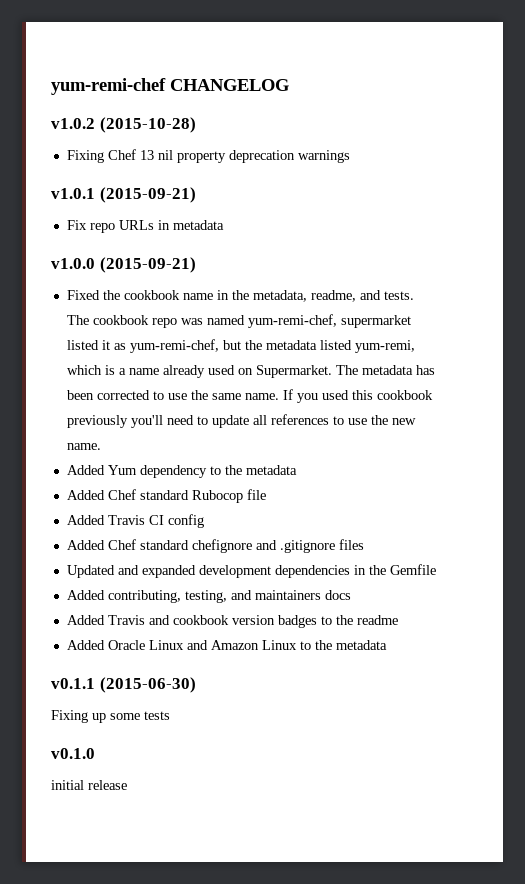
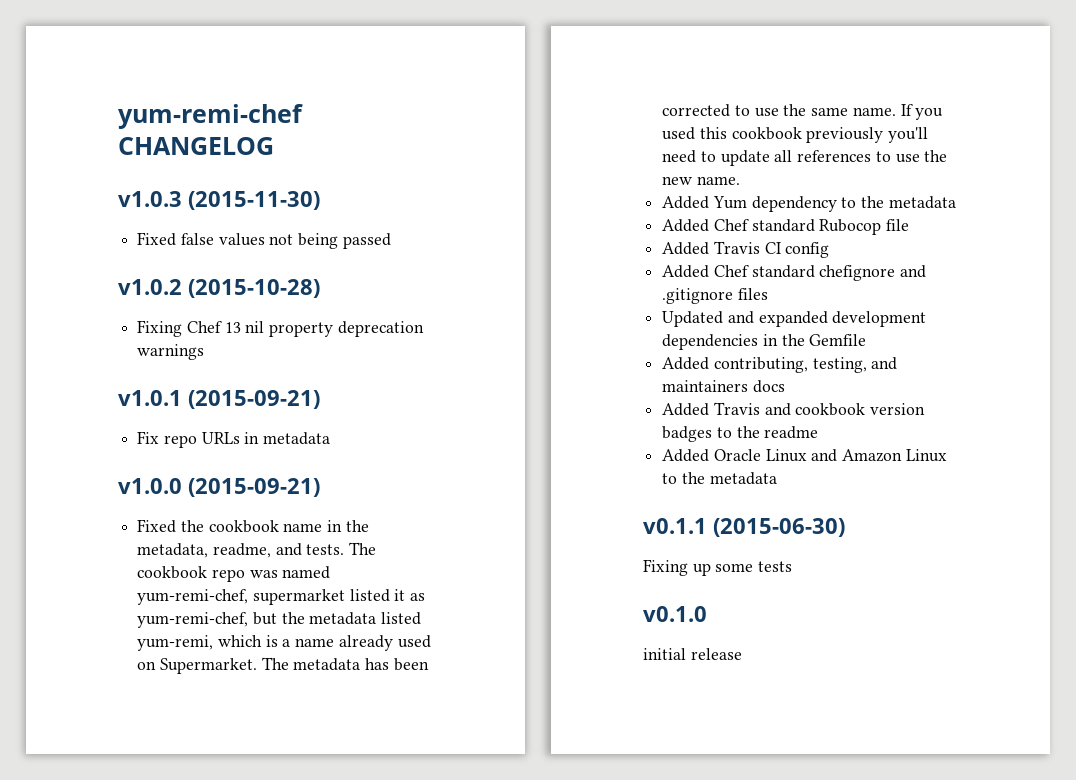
(289, 85) none -> [118,191,320,210] [137,232,391,249] // v1.0.3 (2015-11-30) // Fixed false values not being passed

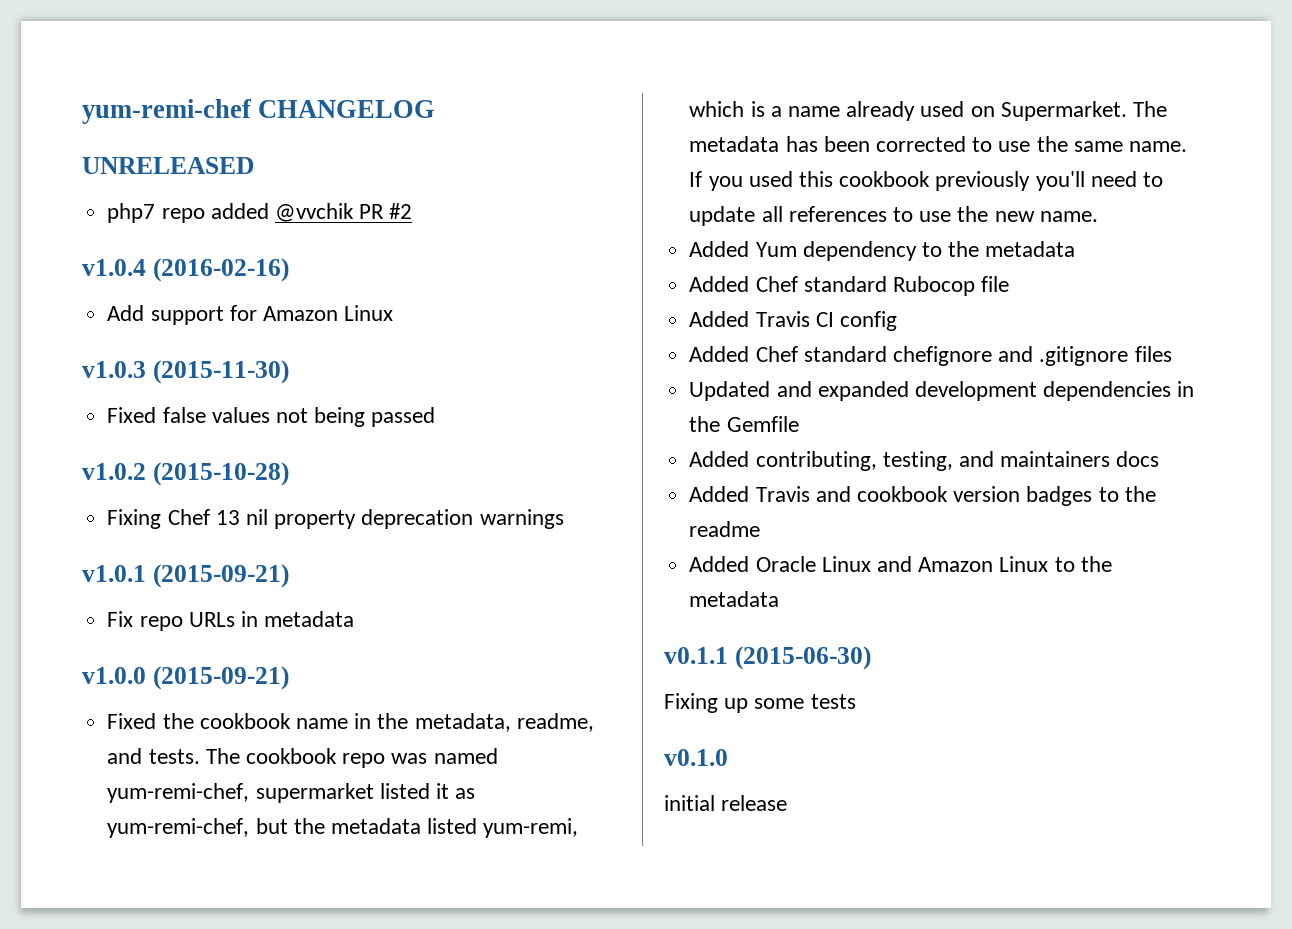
(274, 146) none -> [82,157,254,174] [107,203,413,223] [82,258,289,282] [107,305,394,325] // UNRELEASED // php7 repo added @vvchik PR #2 // v1.0.4 (2016-02-16) // Add support for Amazon Linux

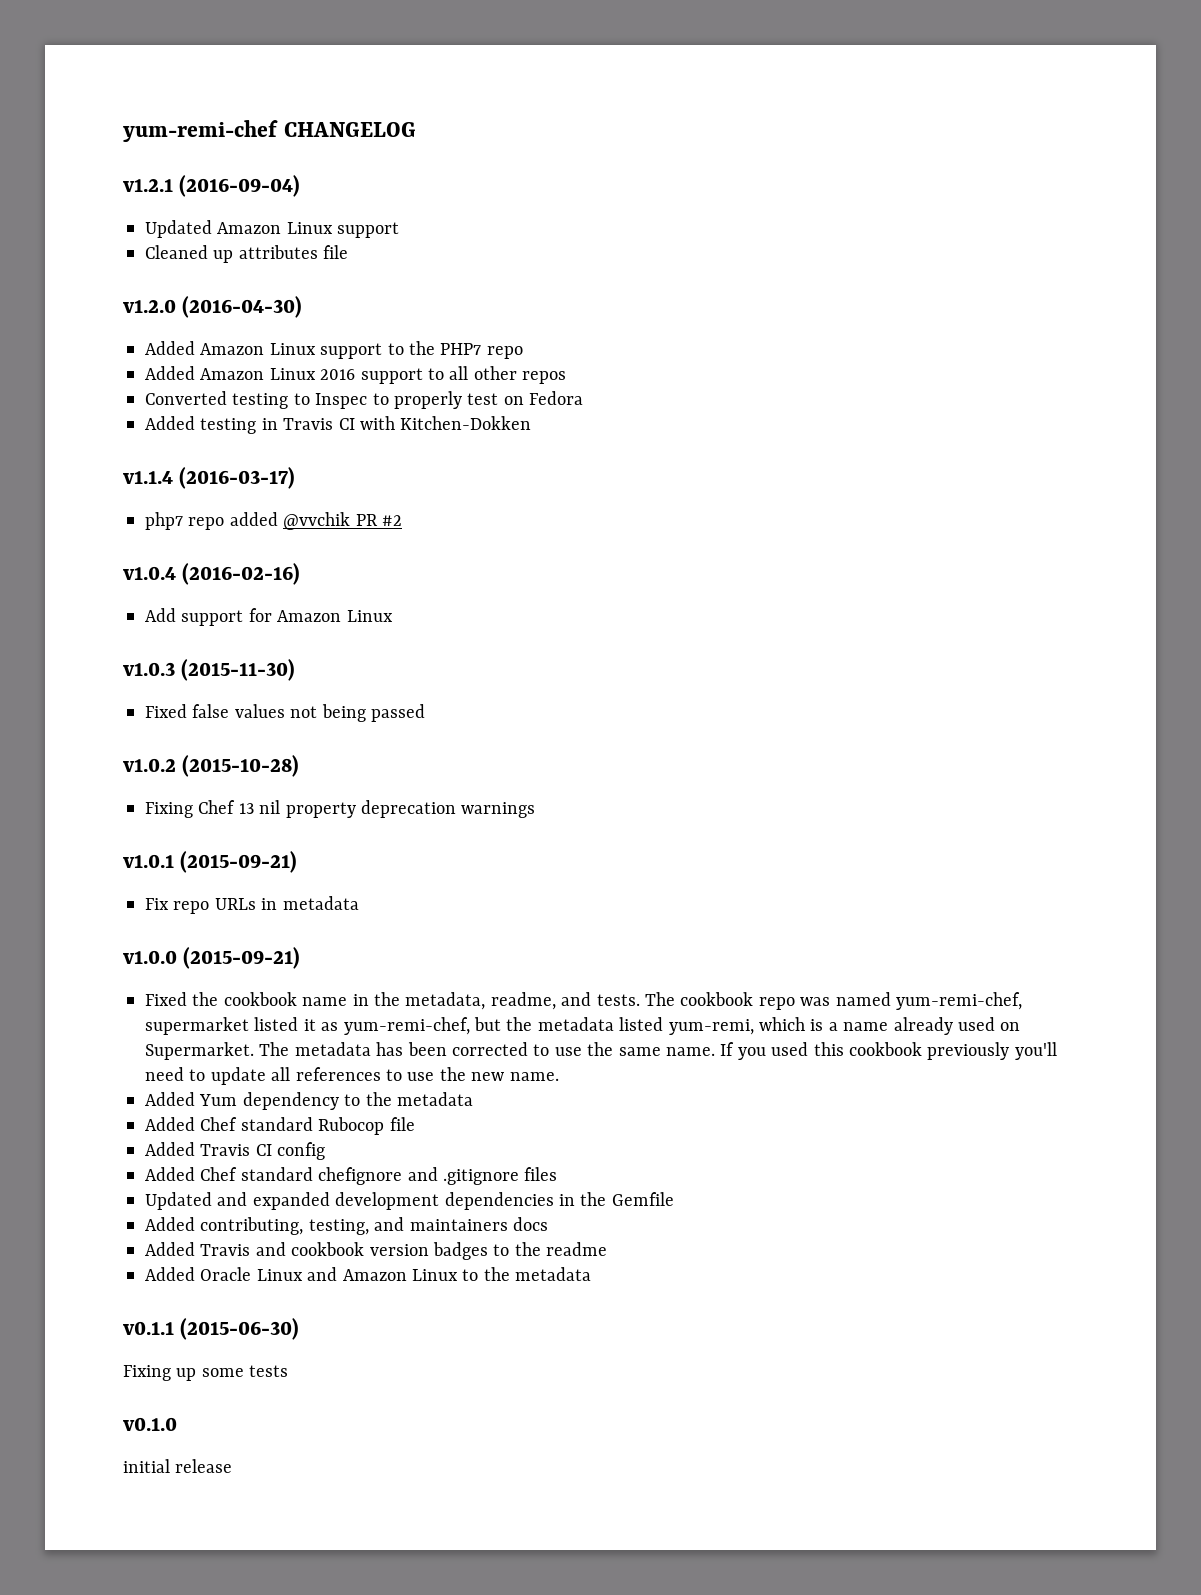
[82,157,254,174] UNRELEASED -> [123,175,301,197] [145,220,400,238] [145,245,349,263] [123,296,303,318] [145,341,523,359] [145,366,567,384] [145,391,584,409] [145,416,532,434] [123,467,296,489] v1.2.1 (2016-09-04) // Updated Amazon Linux support // Cleaned up attributes file // v1.2.0 (2016-04-30) // Added Amazon Linux support to the PHP7 repo // Added Amazon Linux 2016 support to all other repos // Converted testing to Inspec to properly test on Fedora // Added testing in Travis CI with Kitchen-Dokken // v1.1.4 (2016-03-17)

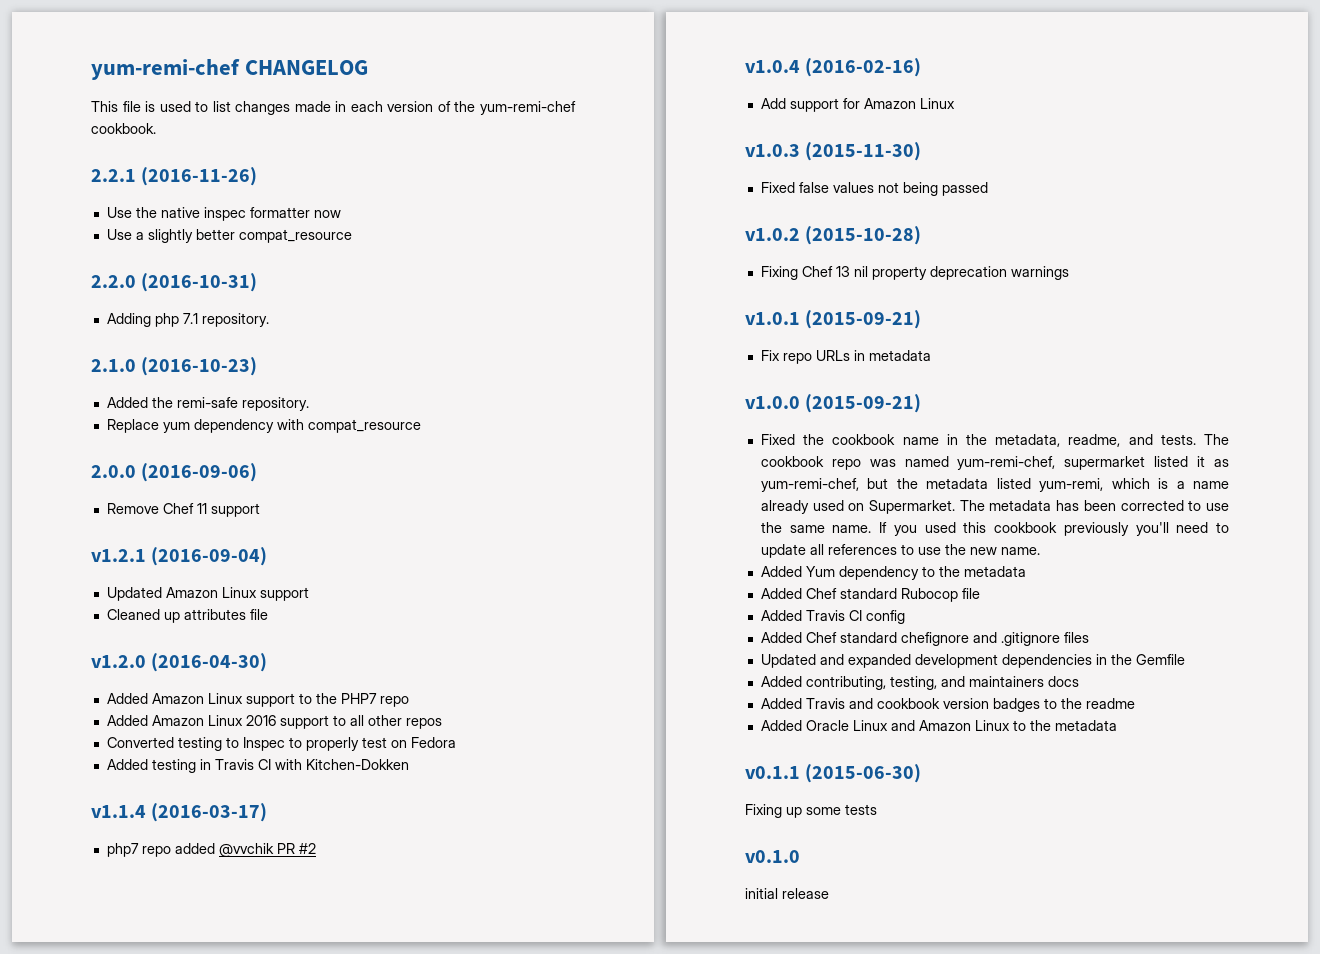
(416, 129) none -> [91,101,576,115] [91,123,156,134] [91,167,258,186] [106,207,341,221] [106,229,352,243] [91,273,258,292] [106,313,269,327] [91,357,258,376] [106,397,309,411] [106,419,421,433] [91,463,258,482] [106,503,260,517] // This file is used to list changes made in each version of the yum-remi-chef cookbook. // 2.2.1 (2016-11-26) // Use the native inspec formatter now // Use a slightly better compat_resource // 2.2.0 (2016-10-31) // Adding php 7.1 repository. // 2.1.0 (2016-10-23) // Added the remi-safe repository. // Replace yum dependency with compat_resource // 2.0.0 (2016-09-06) // Remove Chef 11 support

